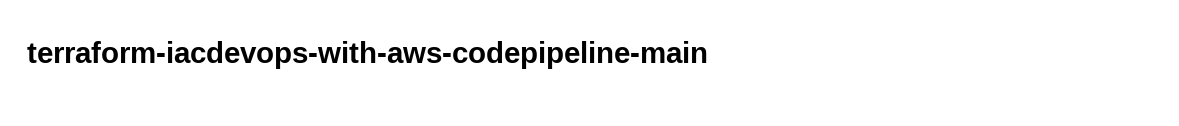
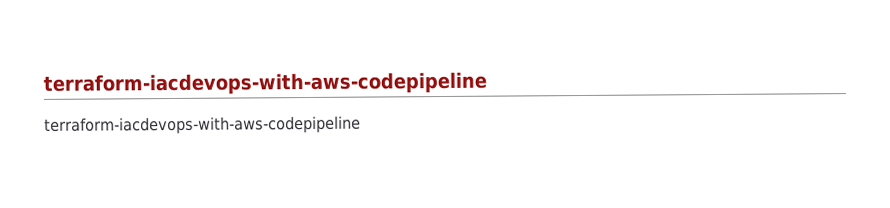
[27,41,708,69] terraform-iacdevops-with-aws-codepipeline-main -> [43,71,487,96] [44,115,361,135] terraform-iacdevops-with-aws-codepipeline // terraform-iacdevops-with-aws-codepipeline

